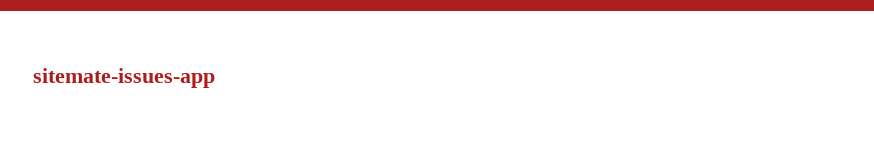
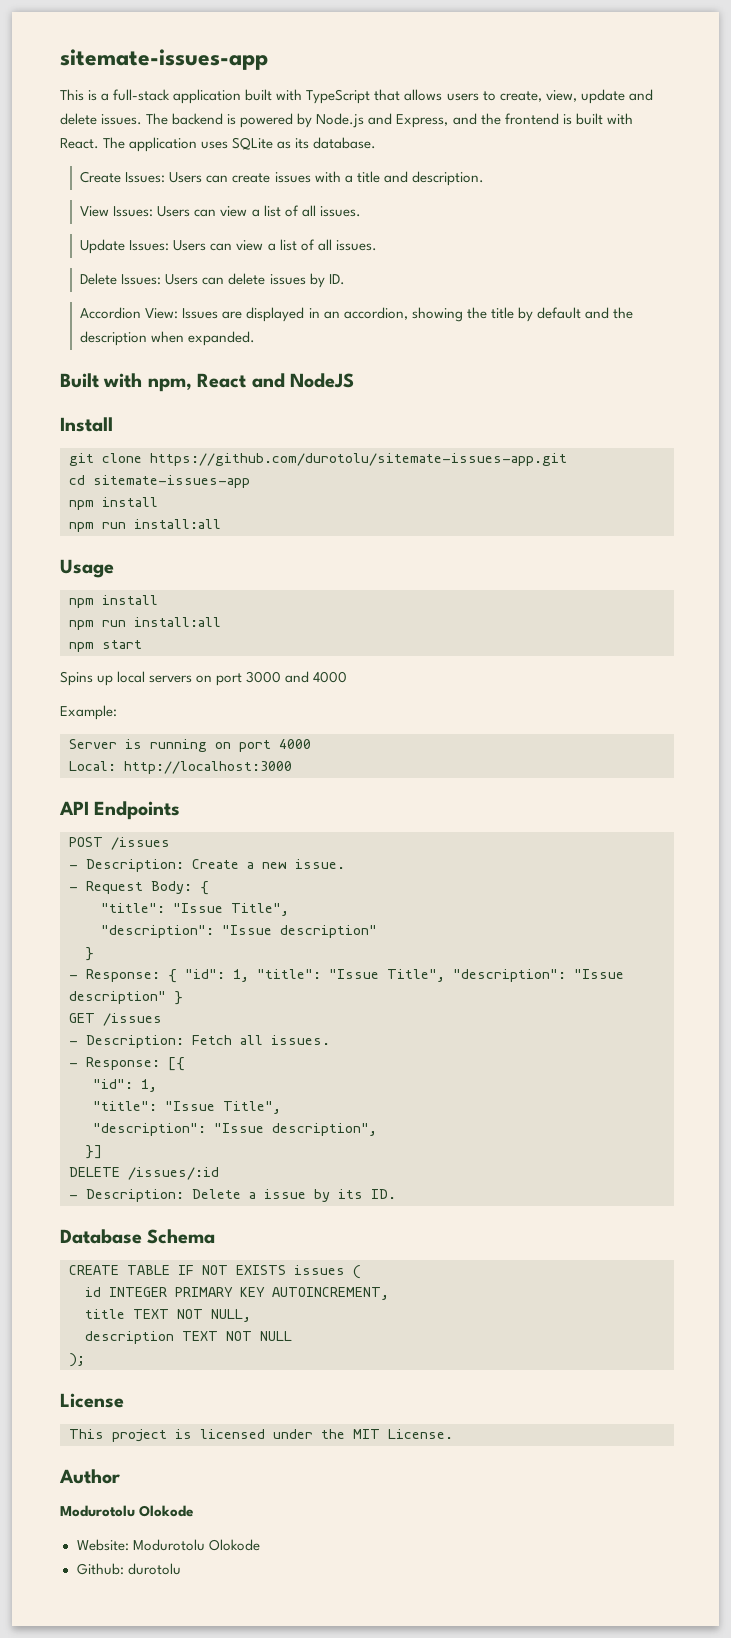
[33,68,215,88] sitemate-issues-app -> [60,49,268,70] [60,89,653,104] [60,113,633,128] [60,137,377,152] [80,171,484,186] [80,205,361,217] [80,239,377,254] [80,273,345,288] [80,307,633,322] [80,331,256,346] [60,373,354,392] [60,417,113,432] [69,453,567,466] [69,475,250,488] [69,497,158,510] [69,519,221,532] [60,559,114,578] [69,595,158,608] [69,617,221,630] [69,640,142,652] [60,671,348,686] [60,705,117,720] [69,739,311,752] [69,761,292,774] [59,801,181,820] [69,837,170,850] [69,859,345,872] [69,881,209,895] [101,903,289,916] [101,925,377,938] [85,947,94,961] [69,969,624,983] [69,991,183,1005] [69,1013,162,1026] [69,1035,330,1048] [69,1057,185,1071] [93,1079,157,1092] [93,1101,281,1114] [93,1123,377,1136] [85,1145,102,1159] [69,1167,219,1180] [69,1189,396,1202] [60,1229,216,1244] [69,1265,361,1279] [85,1287,389,1300] [85,1309,251,1322] [85,1331,292,1344] [69,1353,85,1367] [60,1393,124,1408] [69,1429,453,1442] [59,1469,120,1484] [60,1505,194,1517] [76,1539,260,1551] [76,1563,181,1575] sitemate-issues-app // This is a full-stack application built with TypeScript that allows users to create, view, update and delete issues. The backend is powered by Node.js and Express, and the frontend is built with React. The application uses SQLite as its database. // Create Issues: Users can create issues with a title and description. // View Issues: Users can view a list of all issues. // Update Issues: Users can view a list of all issues. // Delete Issues: Users can delete issues by ID. // Accordion View: Issues are displayed in an accordion, showing the title by default and the description when expanded. // Built with npm, React and NodeJS // Install // git clone https://github.com/durotolu/sitemate-issues-app.git // cd sitemate-issues-app // npm install // npm run install:all // Usage // npm install // npm run install:all // npm start // Spins up local servers on port 3000 and 4000 // Example: // Server is running on port 4000 // Local: http://localhost:3000 // API Endpoints // POST /issues // - Description: Create a new issue. // - Request Body: { // "title": "Issue Title", // "description": "Issue description" // } // - Response: { "id": 1, "title": "Issue Title", "description": "Issue description" } // GET /issues // - Description: Fetch all issues. // - Response: [{ // "id": 1, // "title": "Issue Title", // "description": "Issue description", // }] // DELETE /issues/:id // - Description: Delete a issue by its ID. // Database Schema // CREATE TABLE IF NOT EXISTS issues ( // id INTEGER PRIMARY KEY AUTOINCREMENT, // title TEXT NOT NULL, // description TEXT NOT NULL // ); // License // This project is licensed under the MIT License. // Author // Modurotolu Olokode // Website: Modurotolu Olokode // Github: durotolu

